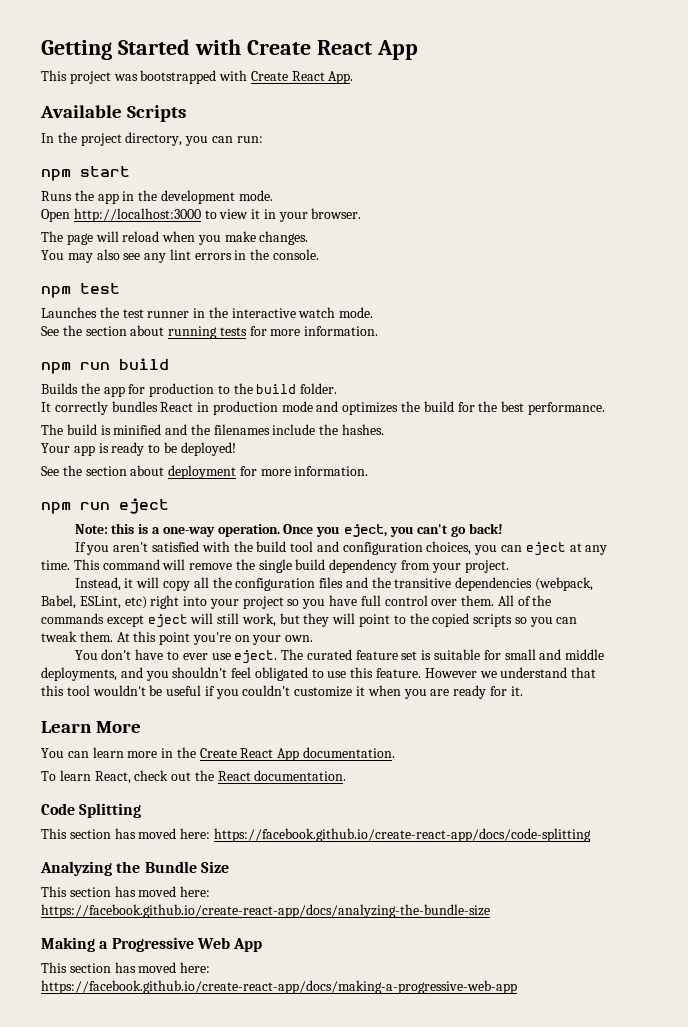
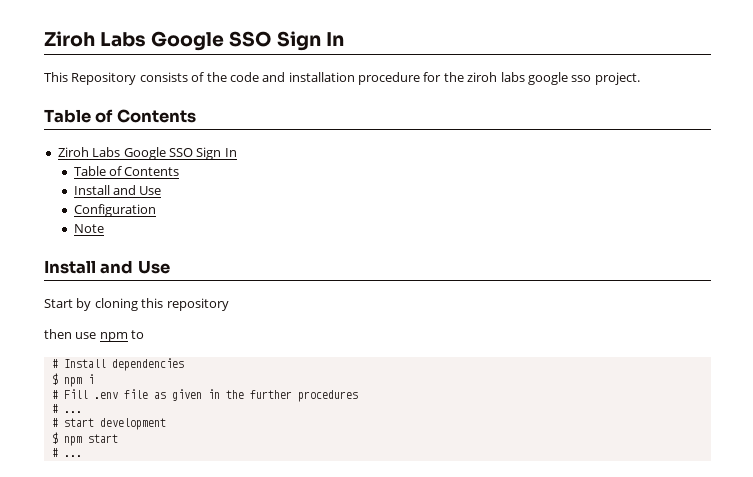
[41,39,418,60] [41,70,354,84] [40,105,187,122] [41,132,263,146] [41,166,130,181] [41,190,273,204] [41,208,362,222] [41,231,309,245] [41,249,320,263] [41,283,120,298] [41,307,374,318] [41,325,379,339] [41,358,169,374] [41,383,338,397] [41,401,605,415] [41,424,385,435] [41,442,236,456] [41,465,369,479] [41,498,169,514] [74,523,503,537] [74,541,608,556] [41,559,509,573] [74,577,593,591] [41,595,552,609] [41,613,578,628] [41,631,314,645] [74,649,605,664] [41,667,597,681] [41,685,523,699] [41,721,142,733] [41,747,396,761] [41,770,347,784] [41,803,142,818] [41,828,591,842] [40,861,229,876] [41,886,211,897] [41,904,490,918] [41,937,263,952] [41,962,211,973] [41,980,517,994] Getting Started with Create React App // This project was bootstrapped with Create React App. // Available Scripts // In the project directory, you can run: // npm start // Runs the app in the development mode. // Open http://localhost:3000 to view it in your browser. // The page will reload when you make changes. // You may also see any lint errors in the console. // npm test // Launches the test runner in the interactive watch mode. // See the section about running tests for more information. // npm run build // Builds the app for production to the build folder. // It correctly bundles React in production mode and optimizes the build for the best performance. // The build is minified and the filenames include the hashes. // Your app is ready to be deployed! // See the section about deployment for more information. // npm run eject // Note: this is a one-way operation. Once you eject, you can't go back! // If you aren't satisfied with the build tool and configuration choices, you can eject at any time. This command will remove the single build dependency from your project. // Instead, it will copy all the configuration files and the transitive dependencies (webpack, Babel, ESLint, etc) right into your project so you have full control over them. All of the commands except eject will still work, but they will point to the copied scripts so you can tweak them. At this point you're on your own. // You don't have to ever use eject. The curated feature set is suitable for small and middle deployments, and you shouldn't feel obligated to use this feature. However we understand that this tool wouldn't be useful if you couldn't customize it when you are ready for it. // Learn More // You can learn more in the Create React App documentation. // To learn React, check out the React documentation. // Code Splitting // This section has moved here: https://facebook.github.io/create-react-app/docs/code-splitting // Analyzing the Bundle Size // This section has moved here: https://facebook.github.io/create-react-app/docs/analyzing-the-bundle-size // Making a Progressive Web App // This section has moved here: https://facebook.github.io/create-react-app/docs/making-a-progressive-web-app -> [44,31,344,51] [44,72,640,85] [44,109,196,123] [57,147,237,160] [73,166,180,176] [73,185,162,195] [73,204,156,217] [73,224,104,233] [44,260,170,274] [44,298,229,311] [44,329,145,342] [51,358,184,371] [51,373,94,387] [51,389,358,402] [51,404,82,413] [51,418,166,430] [51,432,118,446] [51,448,82,457] Ziroh Labs Google SSO Sign In // This Repository consists of the code and installation procedure for the ziroh labs google sso project. // Table of Contents // Ziroh Labs Google SSO Sign In // Table of Contents // Install and Use // Configuration // Note // Install and Use // Start by cloning this repository // then use npm to // # Install dependencies // $ npm i // # Fill .env file as given in the further procedures // # ... // # start development // $ npm start // # ...

